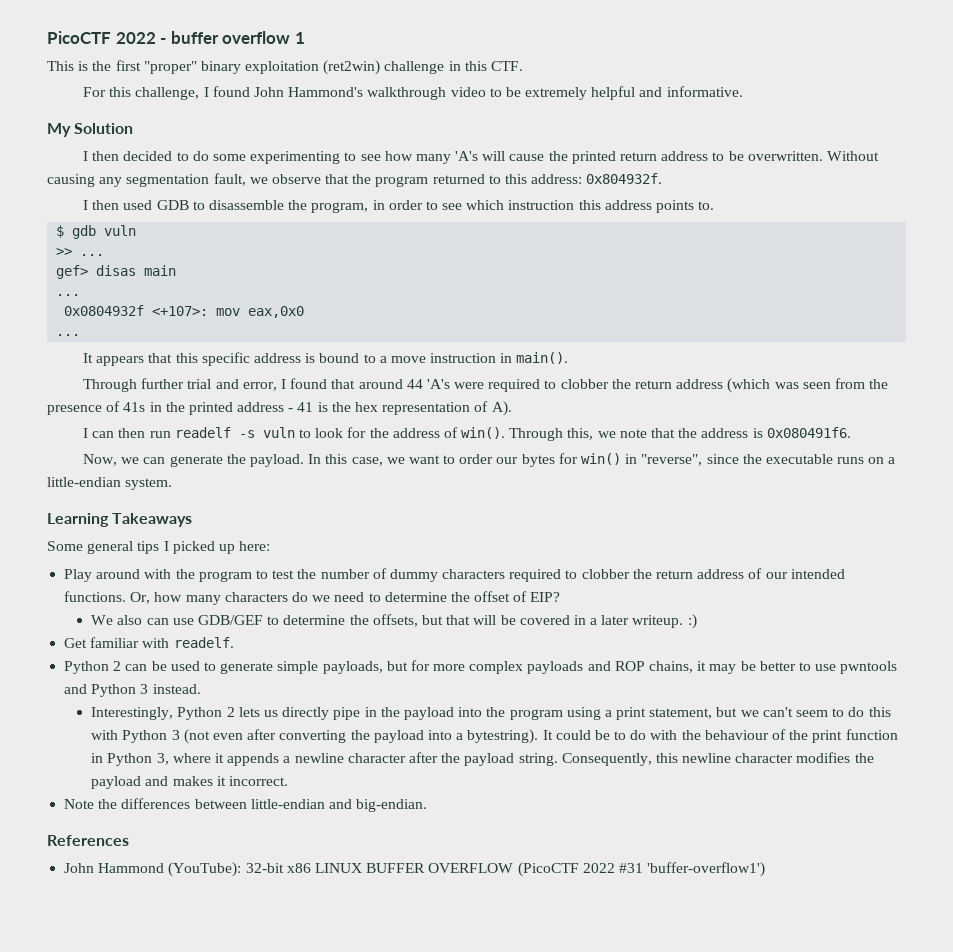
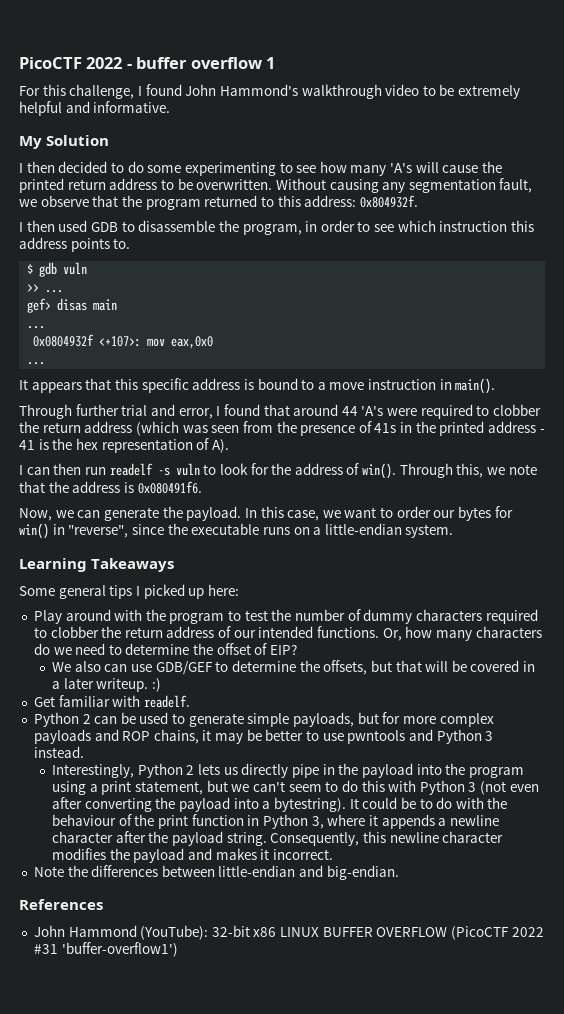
[47,60,524,75] // This is the first "proper" binary exploitation (ret2win) challenge in this CTF. -> (276, 63) none

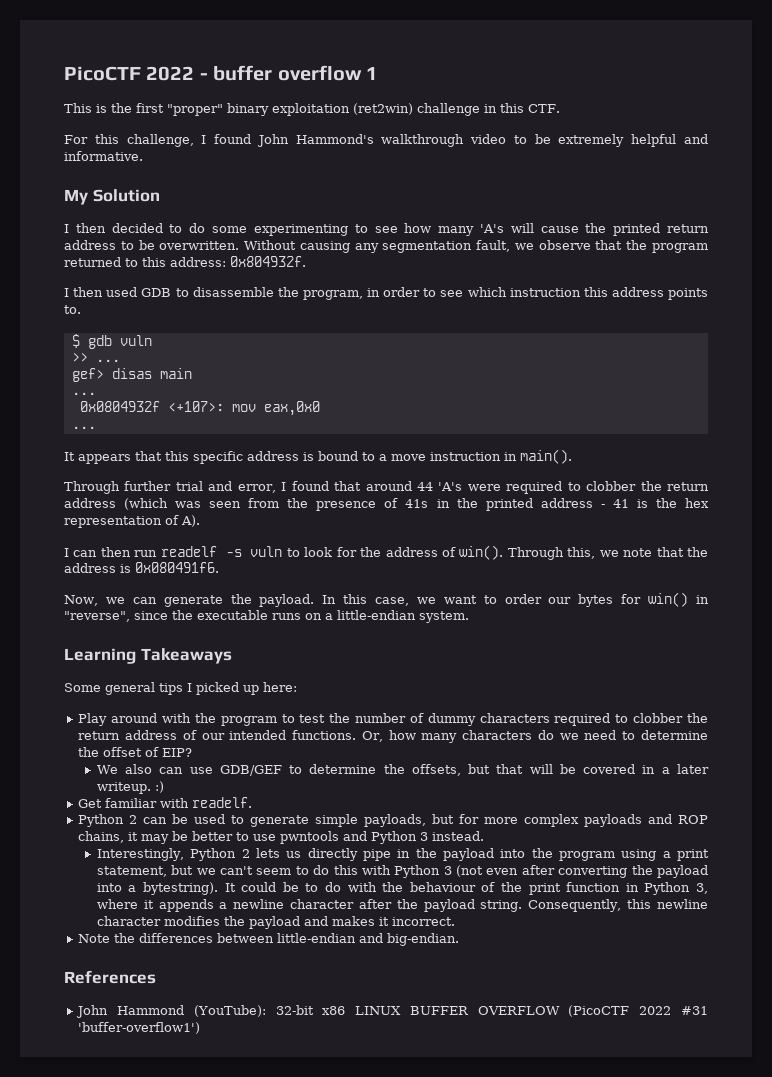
(276, 63) none -> [64,103,560,116] // This is the first "proper" binary exploitation (ret2win) challenge in this CTF.

